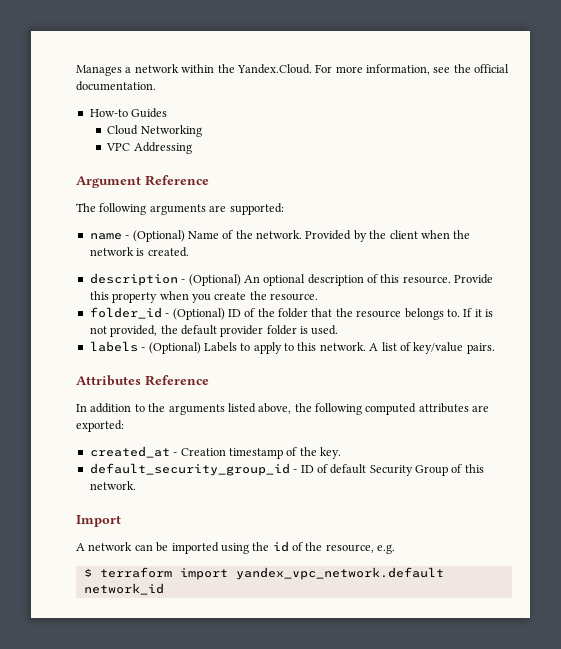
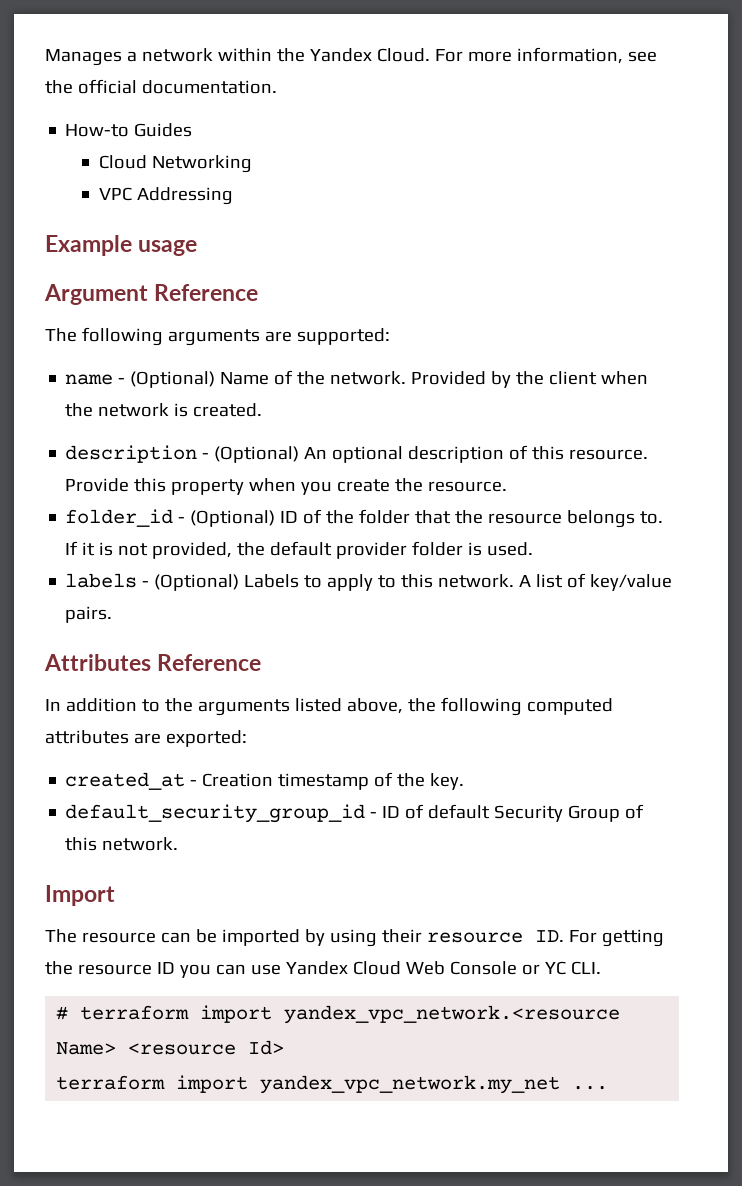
[236,64,312,74] Yandex.Cloud. -> [309,48,430,62] Yandex Cloud.
(192, 148) none -> [45,235,198,256] // Example usage
[76,542,133,551] A network -> [45,929,156,943] The resource
[220,541,396,554] [83,567,444,580] [83,583,164,595] using the id of the resource, e.g. // $ terraform import yandex_vpc_network.default network_id -> [304,929,664,947] [45,961,601,978] [56,1005,621,1024] [56,1040,285,1055] [56,1075,609,1094] by using their resource ID. For getting the resource ID you can use Yandex Cloud Web Console or YC CLI. // # terraform import yandex_vpc_network.<resource Name> <resource Id> // terraform import yandex_vpc_network.my_net ...

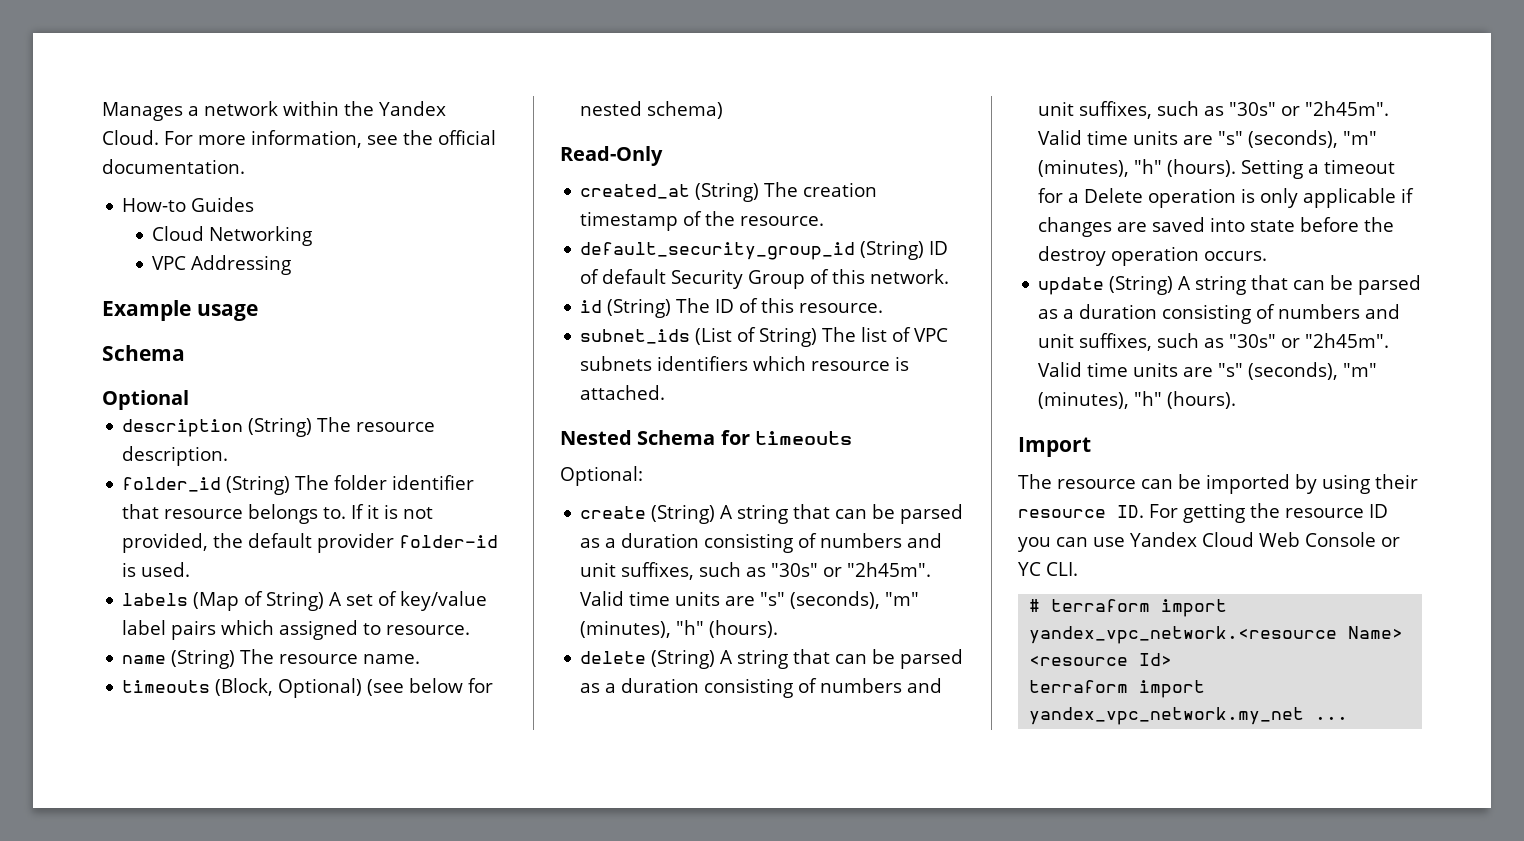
[44,284,259,305] [45,327,390,346] [65,370,649,388] [65,403,263,417] [65,445,649,463] [65,478,508,495] [65,509,484,527] Argument Reference // The following arguments are supported: // name - (Optional) Name of the network. Provided by the client when the network is created. // description - (Optional) An optional description of this resource. Provide this property when you create the resource. // folder_id - (Optional) ID of the folder that the -> [102,345,185,361] [102,390,189,410] [122,417,436,437] [122,446,229,466] [122,475,475,495] [122,504,160,519] Schema // Optional // description (String) The resource description. // folder_id (String) The folder identifier that
[412,541,464,556] folder -> [399,535,499,548] folder-id
[142,573,673,591] [65,606,113,623] [44,654,262,671] [45,697,613,716] [45,730,247,747] [65,772,274,790] - (Optional) Labels to apply to this network. A list of key/value pairs. // Attributes Reference // In addition to the arguments listed above, the following computed attributes are exported: // created_at - Creation -> [193,591,488,611] [122,620,471,640] [122,649,421,669] [122,678,494,698] [580,101,724,119] [560,146,663,166] [580,182,878,202] (Map of String) A set of key/value label pairs which assigned to resource. // name (String) The resource name. // timeouts (Block, Optional) (see below for nested schema) // Read-Only // created_at (String) The creation
[430,773,465,790] key. -> [740,216,825,226] resource.
[370,812,378,818] - -> [860,240,925,260] (String)
(179, 844) none -> [580,298,884,318] [580,327,949,347] [580,356,910,371] [580,385,666,400] [560,430,852,445] [560,466,643,486] [580,504,964,524] [580,533,943,553] [580,562,932,580] [580,591,920,609] [580,620,779,638] [580,649,964,669] [580,678,943,698] [1038,101,1390,119] [1038,130,1378,148] [1038,159,1396,179] [1038,188,1415,208] [1038,217,1395,237] [1038,246,1268,266] [1038,275,1422,295] [1038,304,1401,324] [1038,333,1390,351] [1038,362,1378,380] [1038,391,1237,409] // id (String) The ID of this resource. // subnet_ids (List of String) The list of VPC subnets identifiers which resource is attached. // Nested Schema for timeouts // Optional: // create (String) A string that can be parsed as a duration consisting of numbers and unit suffixes, such as "30s" or "2h45m". Valid time units are "s" (seconds), "m" (minutes), "h" (hours). // delete (String) A string that can be parsed as a duration consisting of numbers and unit suffixes, such as "30s" or "2h45m". Valid time units are "s" (seconds), "m" (minutes), "h" (hours). Setting a timeout for a Delete operation is only applicable if changes are saved into state before the destroy operation occurs. // update (String) A string that can be parsed as a duration consisting of numbers and unit suffixes, such as "30s" or "2h45m". Valid time units are "s" (seconds), "m" (minutes), "h" (hours).

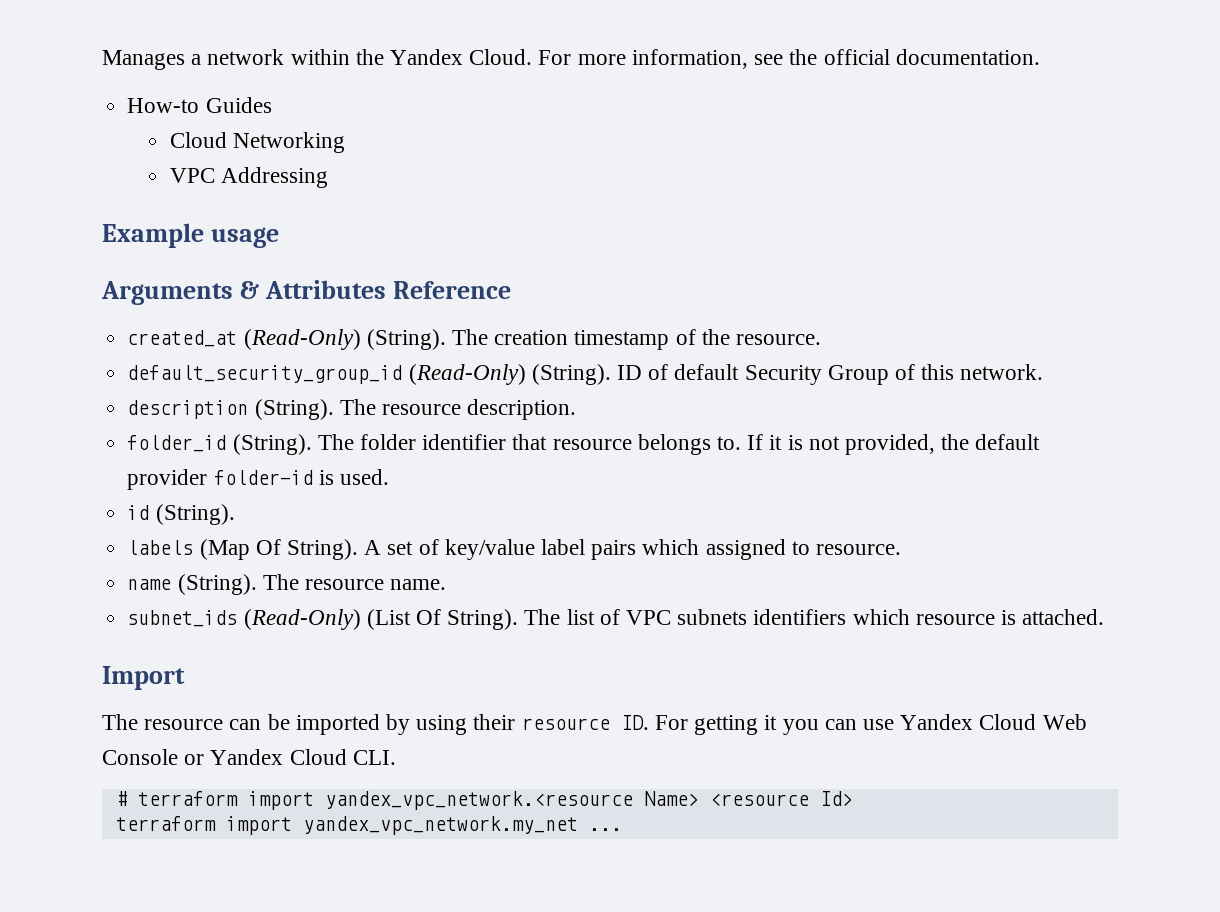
[102,345,185,361] [102,390,189,410] Schema // Optional -> [101,280,511,305] [127,329,821,350] [127,364,1044,385] Arguments & Attributes Reference // created_at (Read-Only) (String). The creation timestamp of the resource. // default_security_group_id (Read-Only) (String). ID of default Security Group of this network.
[248,417,313,437] (String) -> [254,399,334,420] (String).
[226,475,291,495] (String) -> [232,434,312,455] (String).
(191, 569) none -> [127,504,235,525] // id (String).
[244,591,325,611] of String) -> [255,539,358,560] Of String).
[171,649,236,669] (String) -> [177,574,257,595] (String).
[122,678,494,698] [580,101,724,119] [560,146,663,166] [580,182,878,202] [580,211,825,231] [580,240,949,260] [580,269,950,289] [580,298,884,318] [580,327,818,347] timeouts (Block, Optional) (see below for nested schema) // Read-Only // created_at (String) The creation timestamp of the resource. // default_security_group_id (String) ID of default Security Group of this network. // id (String) The ID of this resource. // subnet_ids (List of String) -> [127,609,519,630] subnet_ids (Read-Only) (List Of String).
[560,430,852,445] [560,466,643,486] [580,504,964,524] [580,533,943,553] [580,562,932,580] [580,591,920,609] [580,620,779,638] [580,649,964,669] [580,678,943,698] [1038,101,1390,119] [1038,130,1378,148] [1038,159,1396,179] [1038,188,1415,208] [1038,217,1395,237] [1038,246,1268,266] [1038,275,1422,295] [1038,304,1401,324] [1038,333,1390,351] [1038,362,1378,380] [1038,391,1237,409] // Nested Schema for timeouts // Optional: // create (String) A string that can be parsed as a duration consisting of numbers and unit suffixes, such as "30s" or "2h45m". Valid time units are "s" (seconds), "m" (minutes), "h" (hours). // delete (String) A string that can be parsed as a duration consisting of numbers and unit suffixes, such as "30s" or "2h45m". Valid time units are "s" (seconds), "m" (minutes), "h" (hours). Setting a timeout for a Delete operation is only applicable if changes are saved into state before the destroy operation occurs. // update (String) A string that can be parsed as a duration consisting of numbers and unit suffixes, such as "30s" or "2h45m". Valid time units are "s" (seconds), "m" (minutes), "h" (hours). -> (1105, 617) none
[1250,503,1388,518] the resource ID -> [764,715,778,730] it
[1018,562,1041,576] YC -> [210,749,347,765] Yandex Cloud

